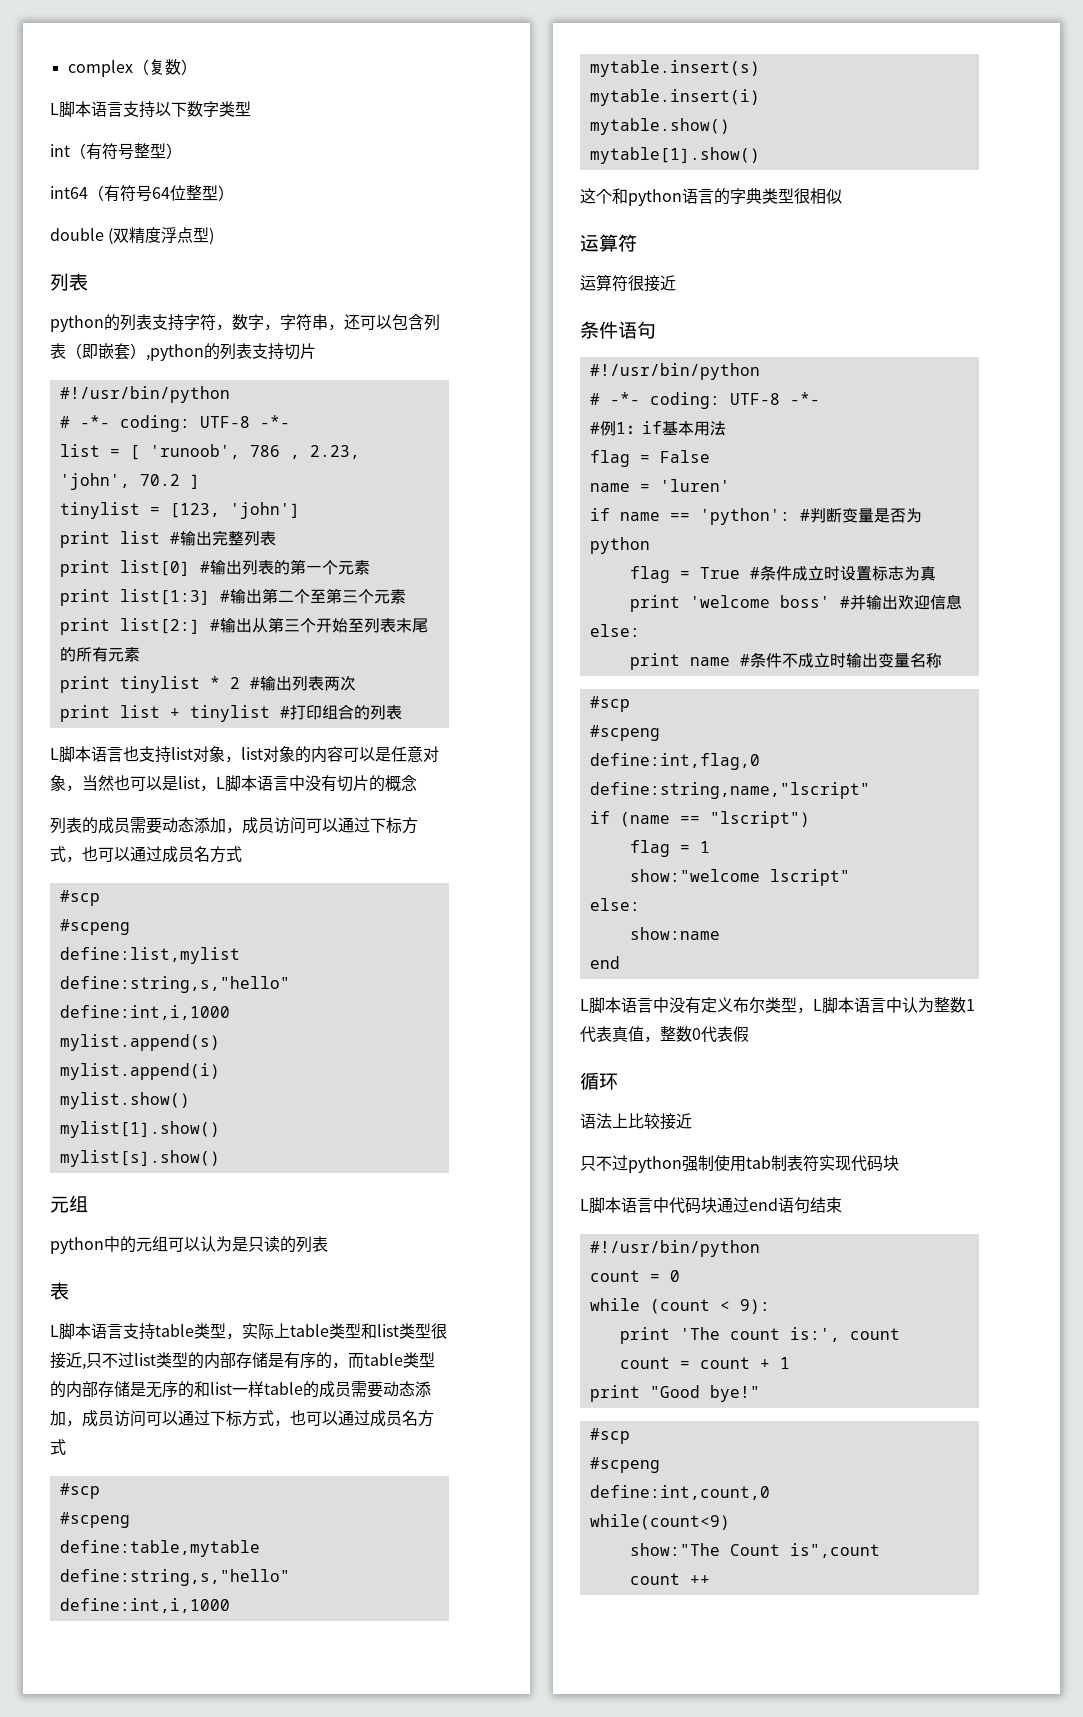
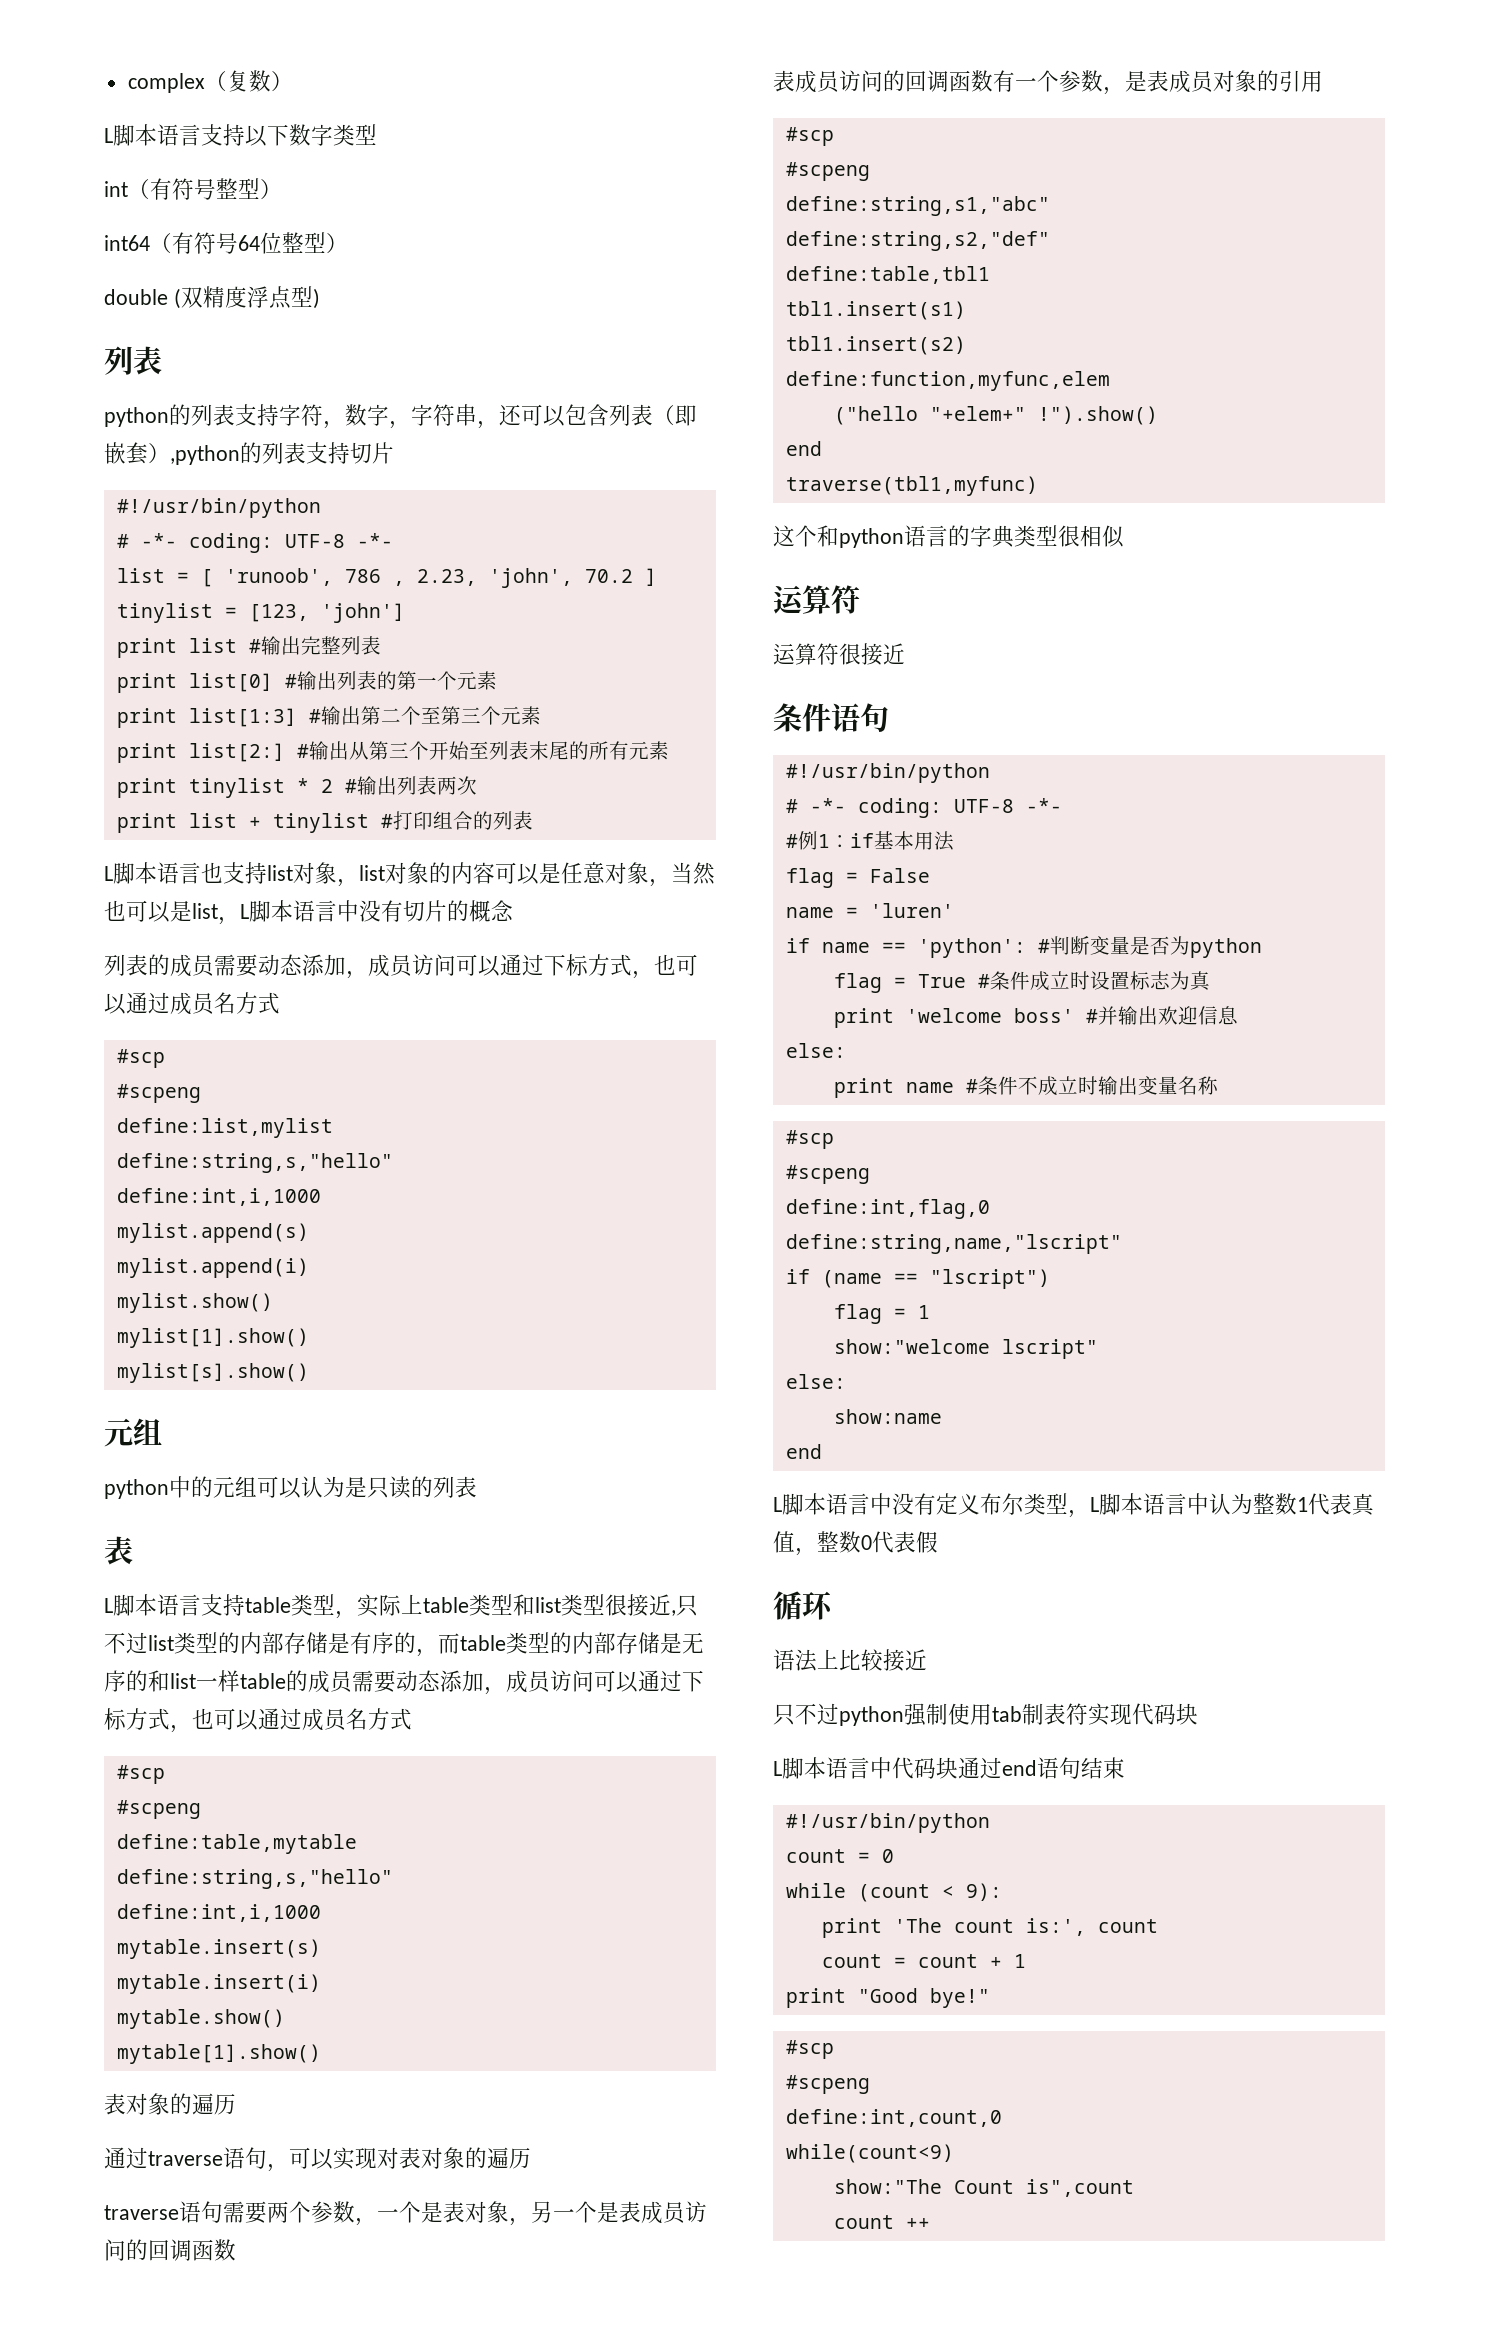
(760, 155) none -> [104,2093,236,2115] [104,2147,531,2172] [104,2201,707,2226] [104,2239,236,2261] [773,70,1323,95] [785,127,834,146] [785,162,870,181] [785,196,1050,216] [785,231,1050,251] [785,266,990,284] [785,301,966,320] [785,336,966,355] [785,371,1110,391] [833,406,1158,425] [785,441,822,456] [785,476,1038,496] // 表对象的遍历 // 通过traverse语句，可以实现对表对象的遍历 // traverse语句需要两个参数，一个是表对象，另一个是表成员访问的回调函数 // 表成员访问的回调函数有一个参数，是表成员对象的引用 // #scp // #scpeng // define:string,s1,"abc" // define:string,s2,"def" // define:table,tbl1 // tbl1.insert(s1) // tbl1.insert(s2) // define:function,myfunc,elem // ("hello "+elem+" !").show() // end // traverse(tbl1,myfunc)

